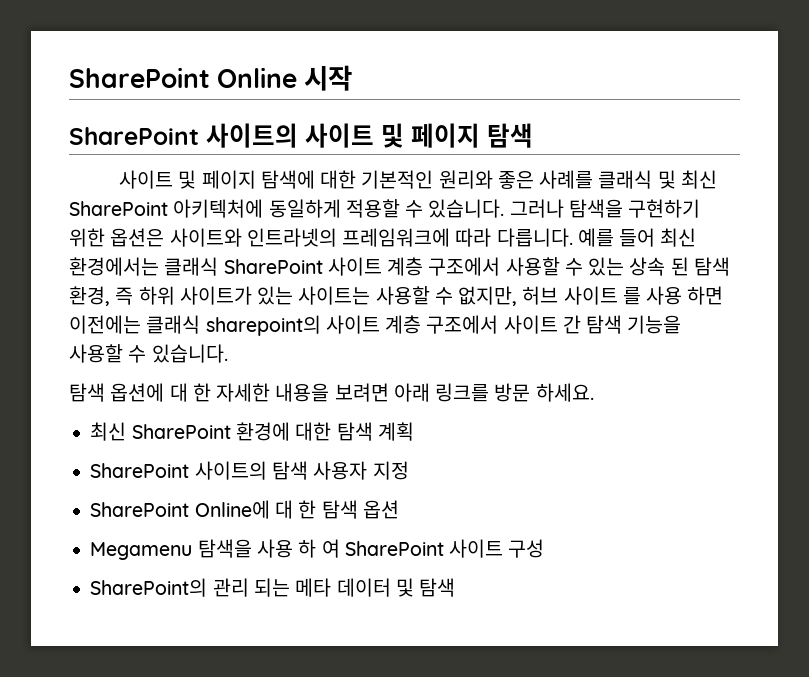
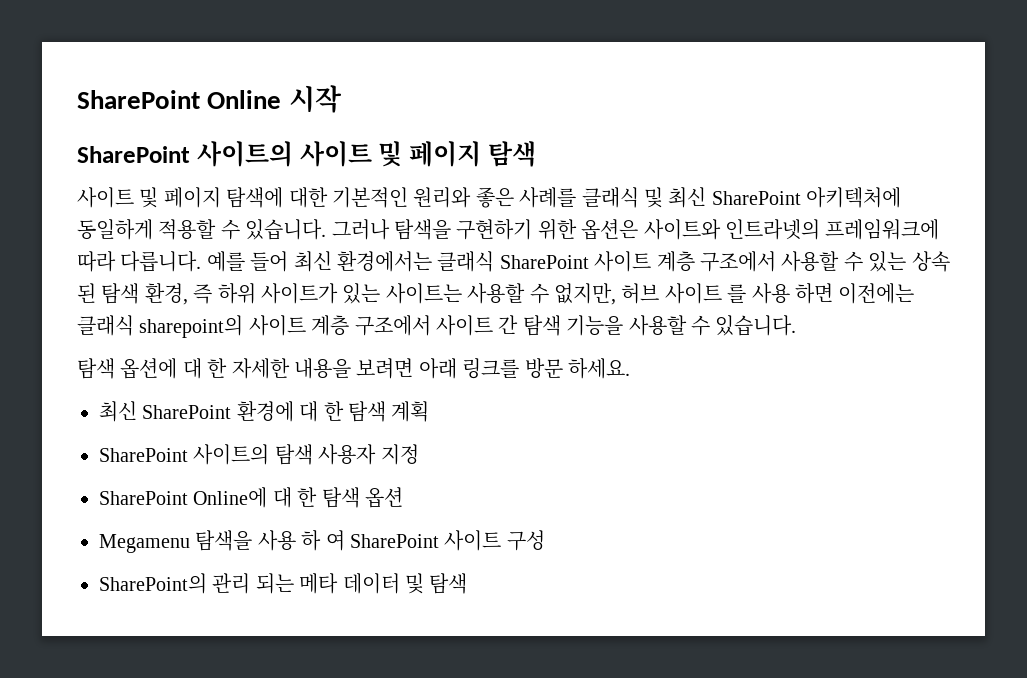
[295,422,332,441] 대한 -> [299,401,344,422] 대 한

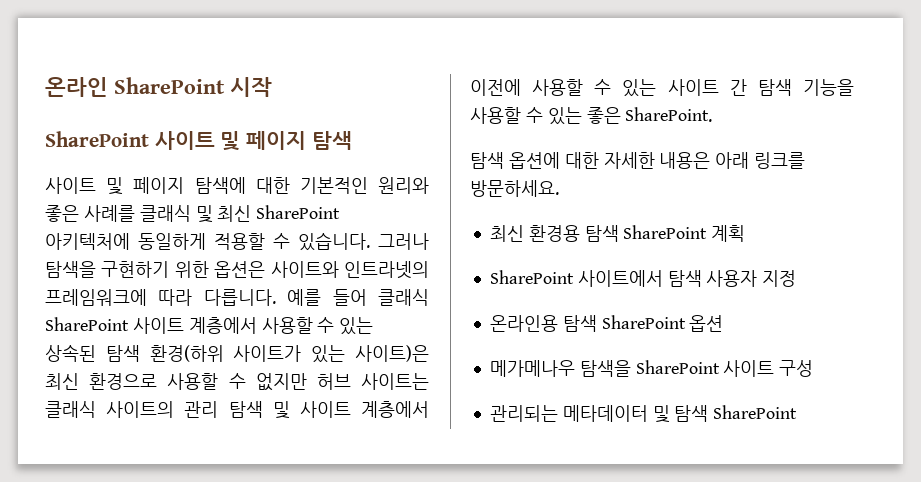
[77,90,282,109] SharePoint Online -> [45,77,225,97] 온라인 SharePoint
[196,141,293,167] 사이트의 -> (149, 139) none
[293,251,432,272] 최신 환경에서는 -> (367, 297) none
[656,251,950,272] [77,283,915,305] [77,315,431,338] 계층 구조에서 사용할 수 있는 상속 된 탐색 환경, 즉 하위 사이트가 있는 사이트는 사용할 수 없지만, 허브 사이트 를 사용 하면 이전에는 클래식 sharepoint의 사이트 계층 구조에서 -> [188,317,374,335] [45,344,429,363] [45,373,430,391] [45,401,430,419] [470,79,657,97] 계층에서 사용할 수 있는 상속된 탐색 환경(하위 사이트가 있는 사이트)은 최신 환경으로 사용할 수 없지만 허브 사이트는 클래식 사이트의 관리 탐색 및 사이트 계층에서 이전에 사용할 수 있는
[715,315,797,336] 있습니다. -> [547,107,713,125] 있는 좋은 SharePoint.
[182,358,630,379] [99,401,386,422] 대 한 자세한 내용을 보려면 아래 링크를 방문 하세요. // 최신 SharePoint 환경에 대 한 탐색 -> [564,152,806,169] [470,180,559,197] [489,225,708,242] 대한 자세한 내용은 아래 링크를 방문하세요. // 최신 환경용 탐색 SharePoint
[193,444,270,465] 사이트의 -> [577,270,663,287] 사이트에서
[99,487,403,508] [99,530,545,553] [99,573,400,594] SharePoint Online에 대 한 탐색 옵션 // Megamenu 탐색을 사용 하 여 SharePoint 사이트 구성 // SharePoint의 관리 되는 메타 데이터 -> [489,315,724,332] [489,360,814,377] [489,405,648,422] 온라인용 탐색 SharePoint 옵션 // 메가메나우 탐색을 SharePoint 사이트 구성 // 관리되는 메타데이터
(468, 583) none -> [713,405,798,419] SharePoint

